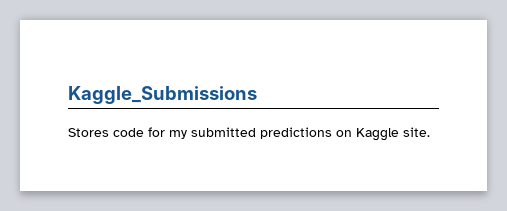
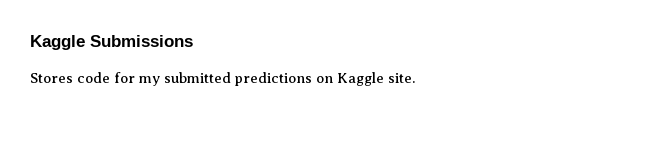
[68,86,257,104] Kaggle_Submissions -> [30,35,193,50] Kaggle Submissions

